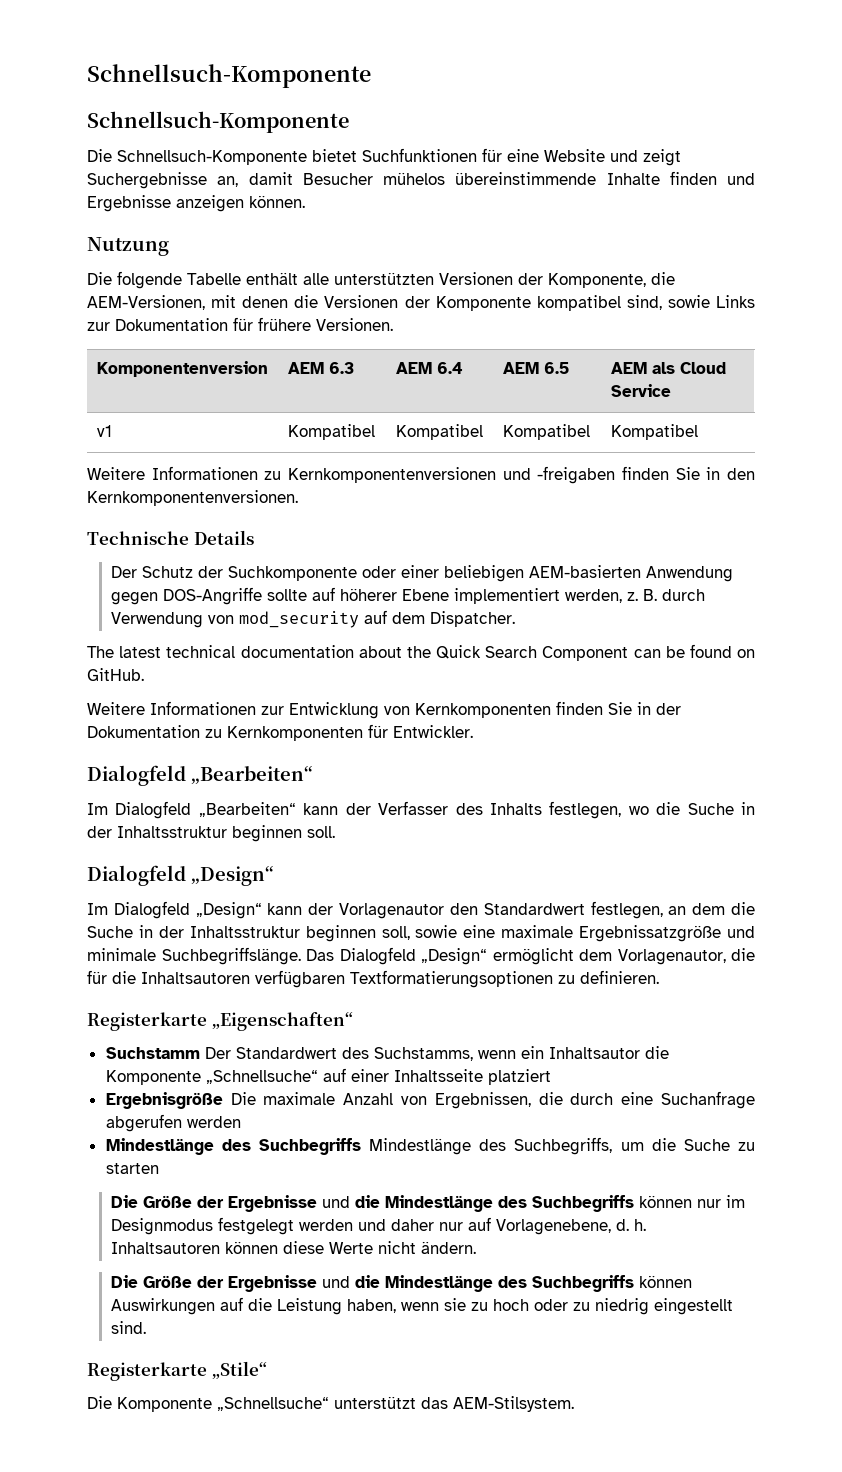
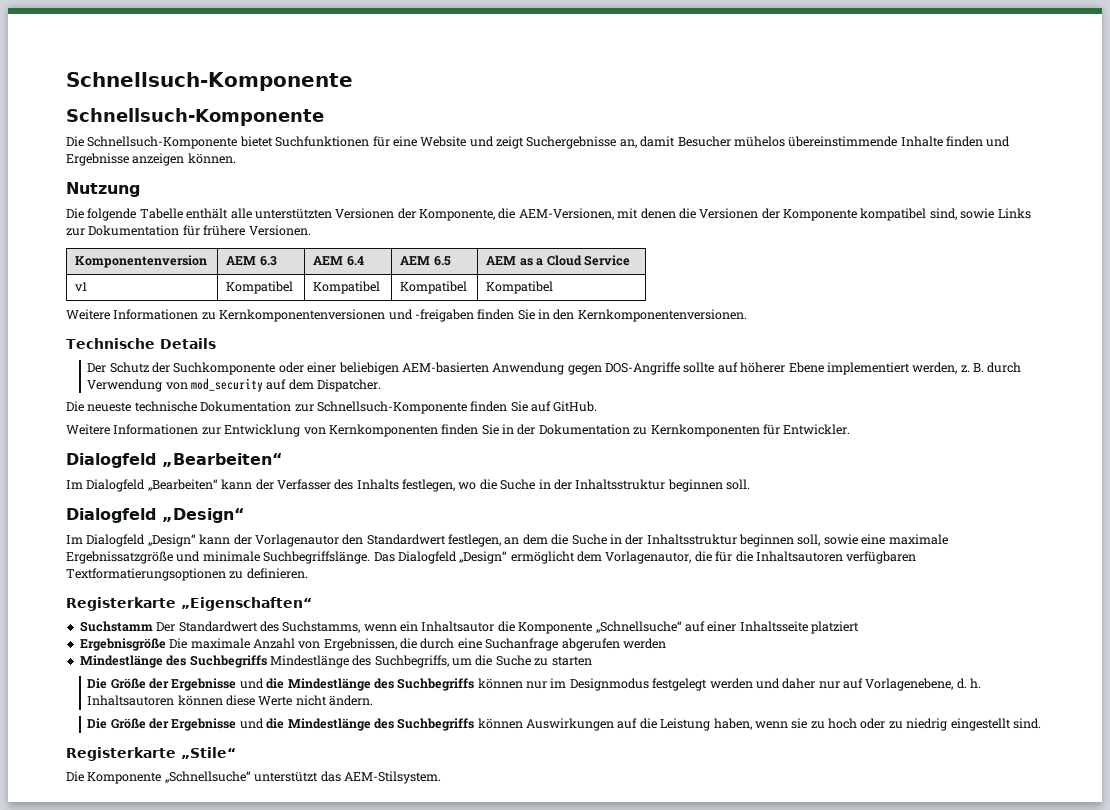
[651,362,675,374] als -> [519,258,544,266] as a
[87,644,755,661] The latest technical documentation about the Quick Search Component can be found on -> [66,401,551,414] Die neueste technische Dokumentation zur Schnellsuch-Komponente finden Sie auf

